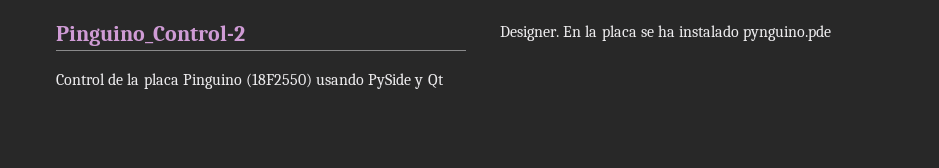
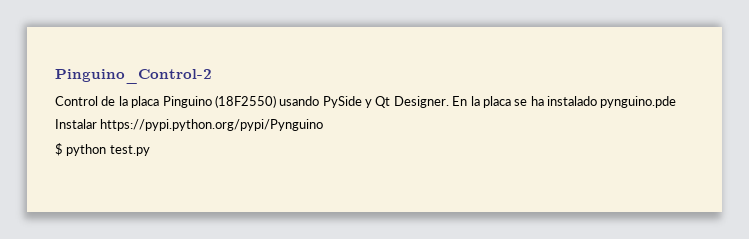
(832, 33) none -> [55,119,324,131] [55,143,150,156] // Instalar https://pypi.python.org/pypi/Pynguino // $ python test.py

